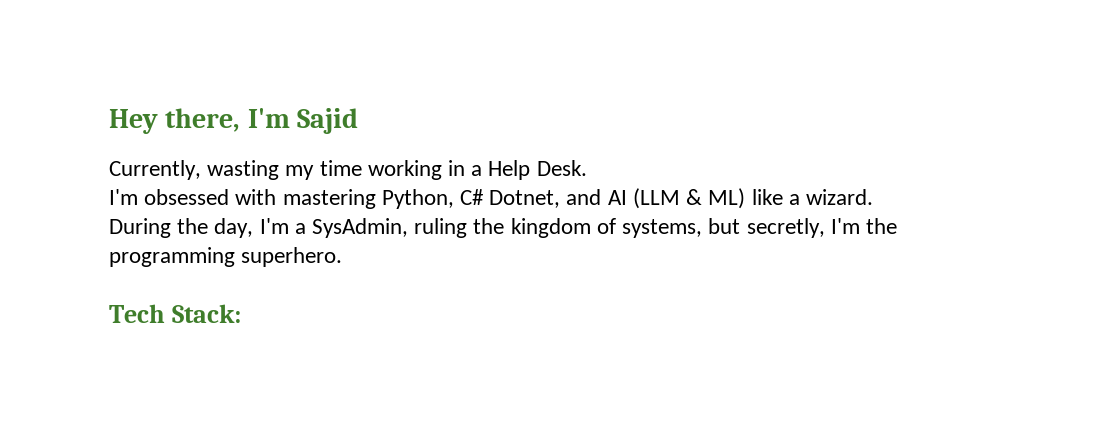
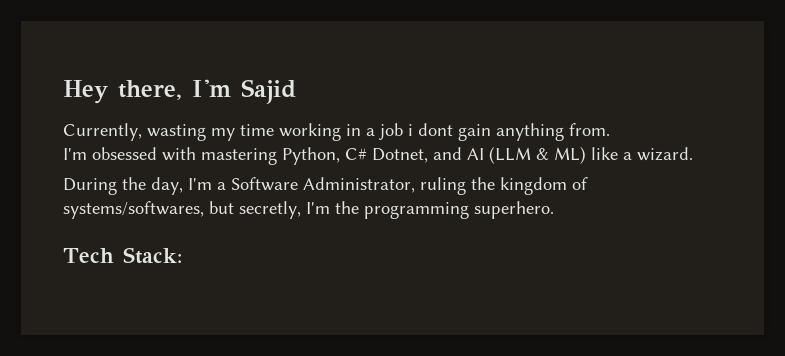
[488,160,587,180] Help Desk. -> [379,123,610,141] job i dont gain anything from.
[312,218,409,238] SysAdmin, -> [231,177,415,193] Software Administrator,
[622,219,703,238] systems, -> [63,201,204,219] systems/softwares,

